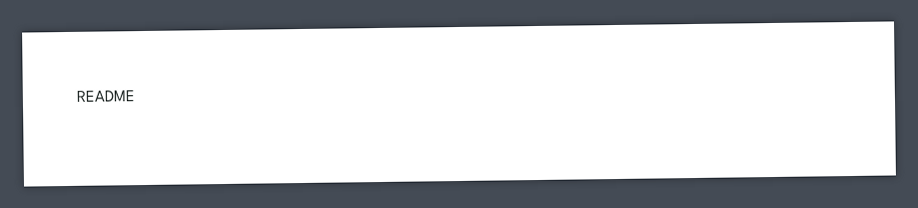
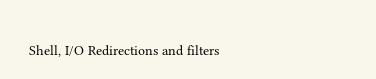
[76,90,135,102] README -> [29,45,219,57] Shell, I/O Redirections and filters

